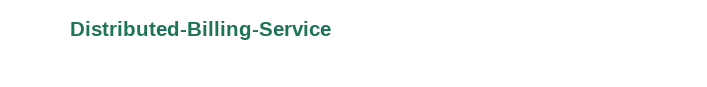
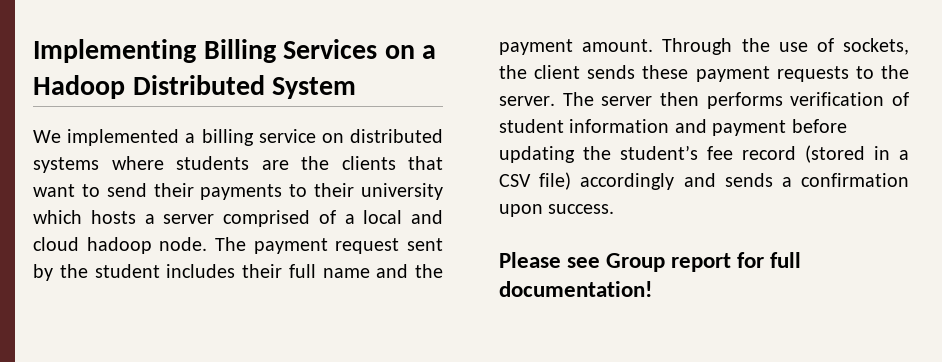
[70,21,331,40] Distributed-Billing-Service -> [33,39,437,63] [33,75,357,99] [33,129,443,146] [33,156,443,173] [33,183,443,200] [33,210,443,227] [33,237,443,254] [33,264,443,281] [499,38,909,55] [499,65,909,82] [499,92,909,109] [499,119,847,136] [499,145,909,163] [499,172,909,190] [499,204,615,217] [499,252,802,272] [499,281,652,297] Implementing Billing Services on a Hadoop Distributed System // We implemented a billing service on distributed systems where students are the clients that want to send their payments to their university which hosts a server comprised of a local and cloud hadoop node. The payment request sent by the student includes their full name and the payment amount. Through the use of sockets, the client sends these payment requests to the server. The server then performs verification of student information and payment before updating the student’s fee record (stored in a CSV file) accordingly and sends a confirmation upon success. // Please see Group report for full documentation!

